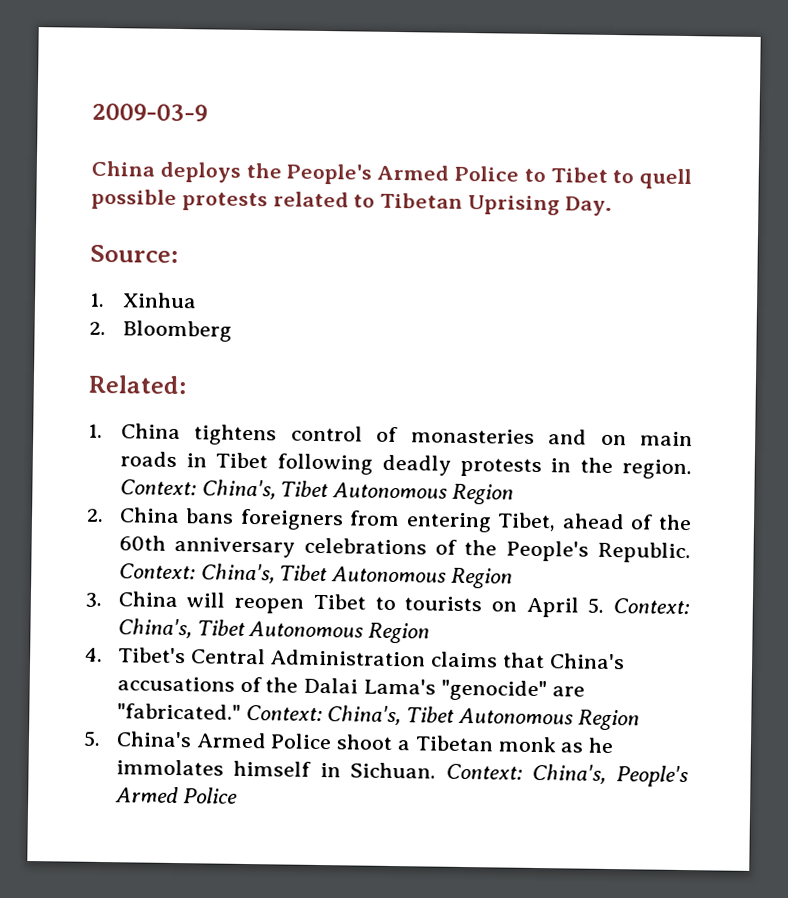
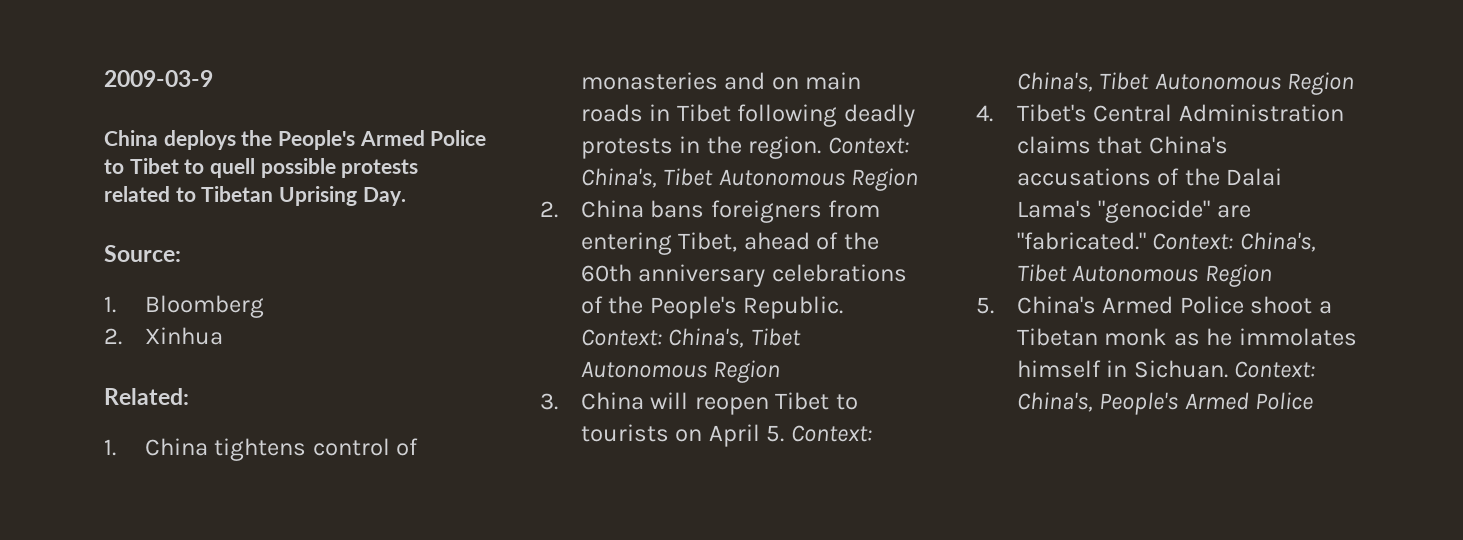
[121,292,197,309] [89,320,232,342] Xinhua // 2. Bloomberg -> [144,295,264,318] [104,327,223,345] Bloomberg // 2. Xinhua

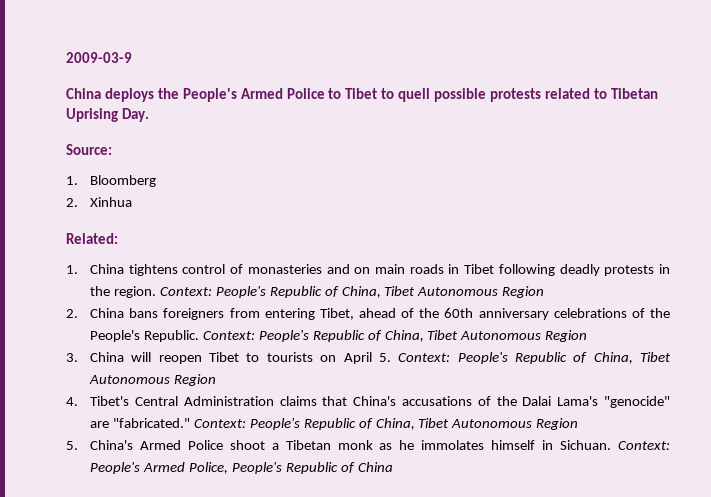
[580,168,657,188] China's, -> [215,286,381,298] People's Republic of China,
[668,328,745,348] China's, -> [258,330,424,342] People's Republic of China,
[1016,72,1093,92] China's, -> [457,352,633,364] People's Republic of China,
[1239,232,1316,252] China's, -> [249,418,415,430] People's Republic of China,
[1016,392,1314,415] China's, People's Armed Police -> [90,462,393,474] People's Armed Police, People's Republic of China

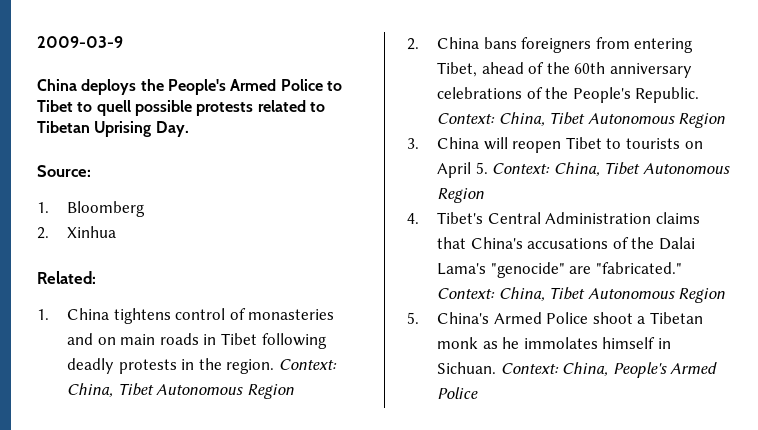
[215,286,339,298] People's Republic of -> (337, 364) none
[258,330,382,342] People's Republic of -> (496, 118) none
[457,352,588,364] People's Republic of -> (551, 168) none
[249,418,373,430] People's Republic of -> (496, 293) none
[90,462,393,474] People's Armed Police, People's Republic of China -> [562,362,718,378] [437,387,479,399] China, People's Armed Police

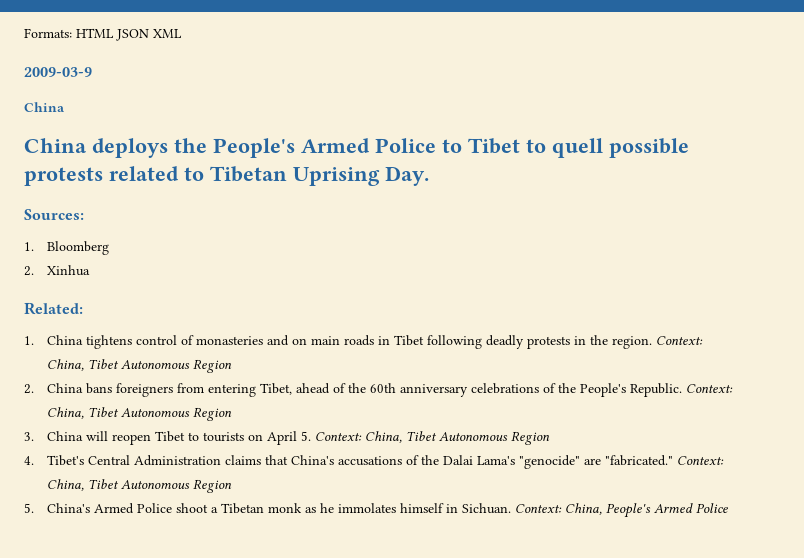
(37, 42) none -> [24,28,182,41] Formats: HTML JSON XML //
(77, 85) none -> [24,138,87,153] // China
[37,165,91,177] Source: -> [24,209,84,220] Sources:

